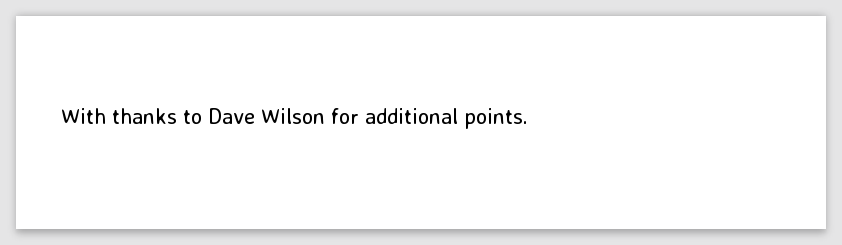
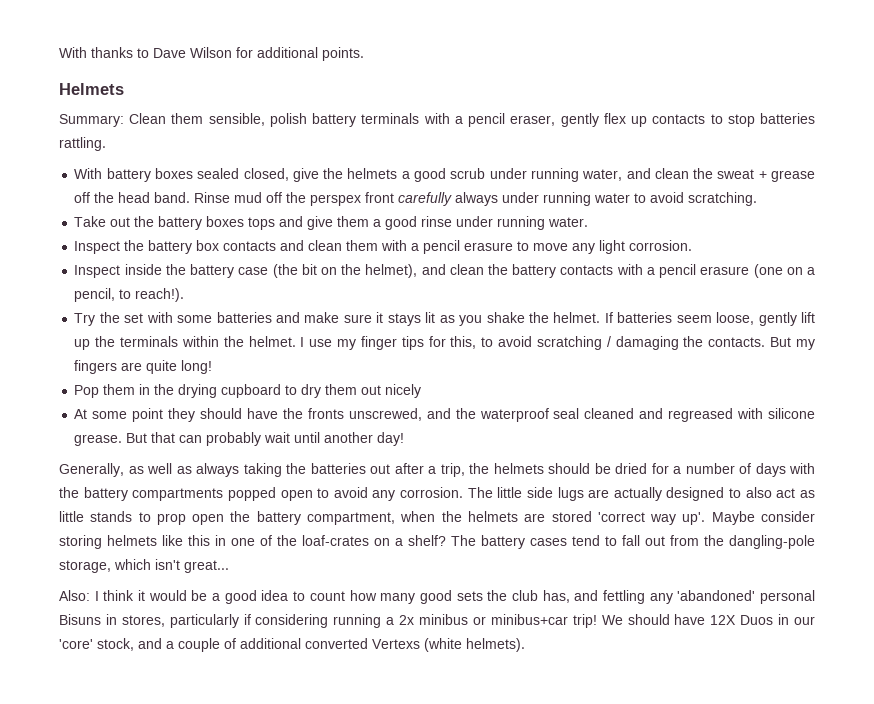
(528, 118) none -> [59,83,124,95] [59,113,816,127] [59,137,106,151] [74,168,815,182] [74,192,758,206] [74,216,589,230] [74,240,693,254] [74,264,815,278] [74,288,185,302] [74,312,816,326] [74,336,815,350] [74,360,213,374] [74,384,422,398] [74,408,815,422] [74,432,405,446] [59,463,815,477] [59,487,816,501] [59,511,815,525] [59,535,815,549] [59,559,229,573] [59,590,815,604] [59,614,816,628] [59,638,525,652] // Helmets // Summary: Clean them sensible, polish battery terminals with a pencil eraser, gently flex up contacts to stop batteries rattling. // With battery boxes sealed closed, give the helmets a good scrub under running water, and clean the sweat + grease off the head band. Rinse mud off the perspex front carefully always under running water to avoid scratching. // Take out the battery boxes tops and give them a good rinse under running water. // Inspect the battery box contacts and clean them with a pencil erasure to move any light corrosion. // Inspect inside the battery case (the bit on the helmet), and clean the battery contacts with a pencil erasure (one on a pencil, to reach!). // Try the set with some batteries and make sure it stays lit as you shake the helmet. If batteries seem loose, gently lift up the terminals within the helmet. I use my finger tips for this, to avoid scratching / damaging the contacts. But my fingers are quite long! // Pop them in the drying cupboard to dry them out nicely // At some point they should have the fronts unscrewed, and the waterproof seal cleaned and regreased with silicone grease. But that can probably wait until another day! // Generally, as well as always taking the batteries out after a trip, the helmets should be dried for a number of days with the battery compartments popped open to avoid any corrosion. The little side lugs are actually designed to also act as little stands to prop open the battery compartment, when the helmets are stored 'correct way up'. Maybe consider storing helmets like this in one of the loaf-crates on a shelf? The battery cases tend to fall out from the dangling-pole storage, which isn't great... // Also: I think it would be a good idea to count how many good sets the club has, and fettling any 'abandoned' personal Bisuns in stores, particularly if considering running a 2x minibus or minibus+car trip! We should have 12X Duos in our 'core' stock, and a couple of additional converted Vertexs (white helmets).

